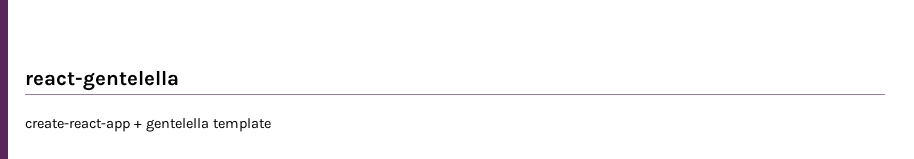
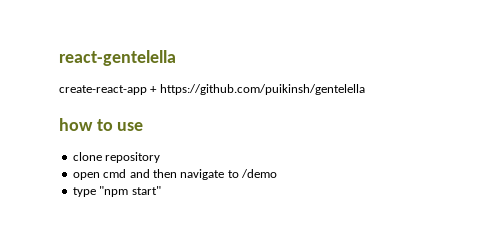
[145,118,271,132] gentelella template -> [159,84,365,95] [59,118,144,131] [72,152,161,163] [72,169,277,180] [72,186,161,197] https://github.com/puikinsh/gentelella // how to use // clone repository // open cmd and then navigate to /demo // type "npm start"

